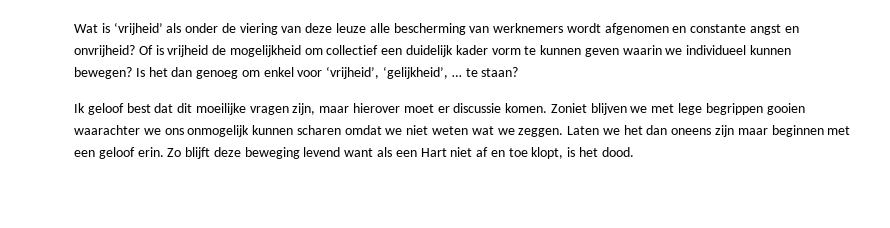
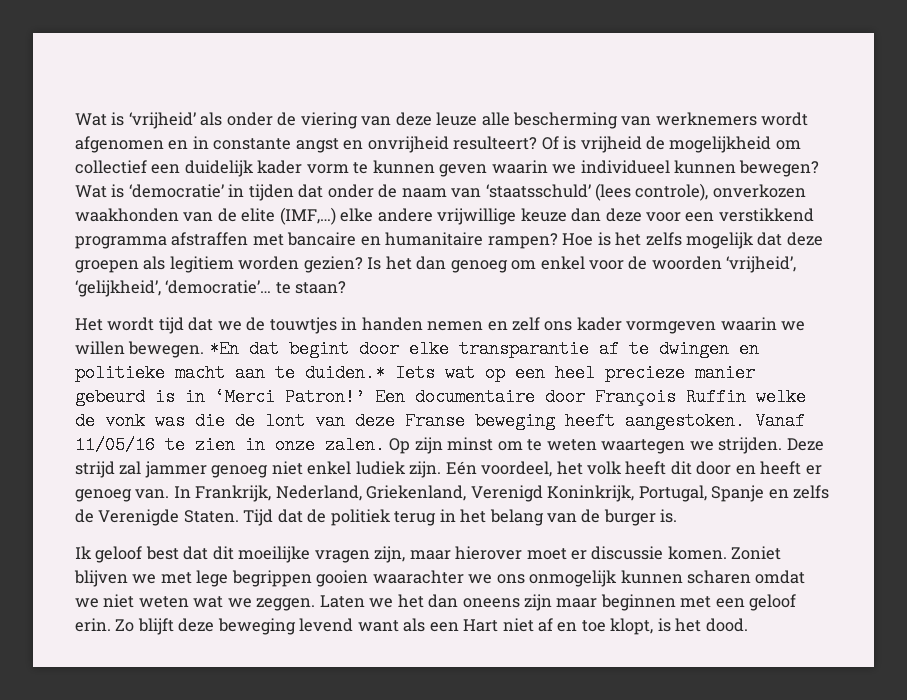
(687, 29) none -> [192,136,209,149] in
[74,45,135,57] onvrijheid? -> [367,136,538,153] onvrijheid resulteert?
(132, 73) none -> [75,183,806,201] [75,207,814,225] [75,232,823,249] [75,256,363,273] Wat is ‘democratie’ in tijden dat onder de naam van ‘staatsschuld’ (lees controle), onverkozen waakhonden van de elite (IMF,…) elke andere vrijwillige keuze dan deze voor een verstikkend programma afstraffen met bancaire en humanitaire rampen? Hoe is het zelfs mogelijk dat deze groepen als legitiem worden gezien?
(323, 73) none -> [628,256,722,270] de woorden
[451,75,462,77] … -> [165,280,272,294] ‘democratie’…
(519, 72) none -> [75,317,806,334] [75,340,759,358] [75,364,755,382] [75,388,806,406] [75,412,805,430] [75,436,824,454] [75,461,822,478] [75,485,830,502] [75,509,678,526] // Het wordt tijd dat we de touwtjes in handen nemen en zelf ons kader vormgeven waarin we willen bewegen. *En dat begint door elke transparantie af te dwingen en politieke macht aan te duiden.* Iets wat op een heel precieze manier gebeurd is in ‘Merci Patron!’ Een documentaire door François Ruffin welke de vonk was die de lont van deze Franse beweging heeft aangestoken. Vanaf 11/05/16 te zien in onze zalen. Op zijn minst om te weten waartegen we strijden. Deze strijd zal jammer genoeg niet enkel ludiek zijn. Eén voordeel, het volk heeft dit door en heeft er genoeg van. In Frankrijk, Nederland, Griekenland, Verenigd Koninkrijk, Portugal, Spanje en zelfs de Verenigde Staten. Tijd dat de politiek terug in het belang van de burger is.

